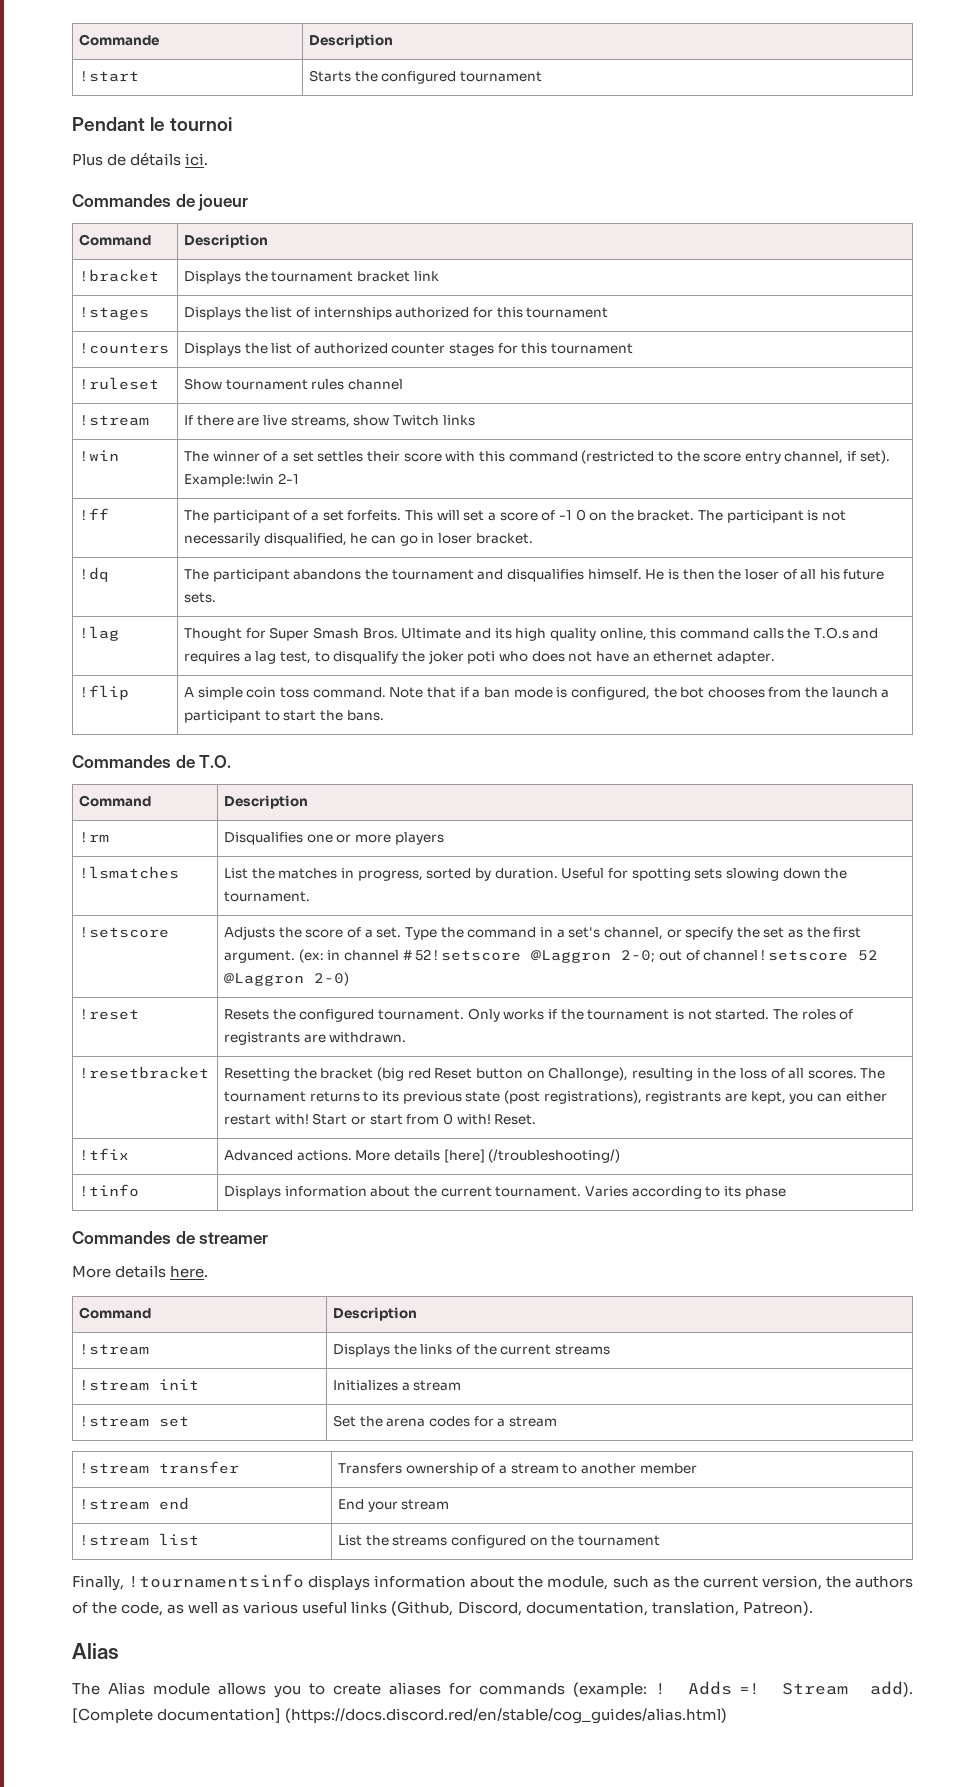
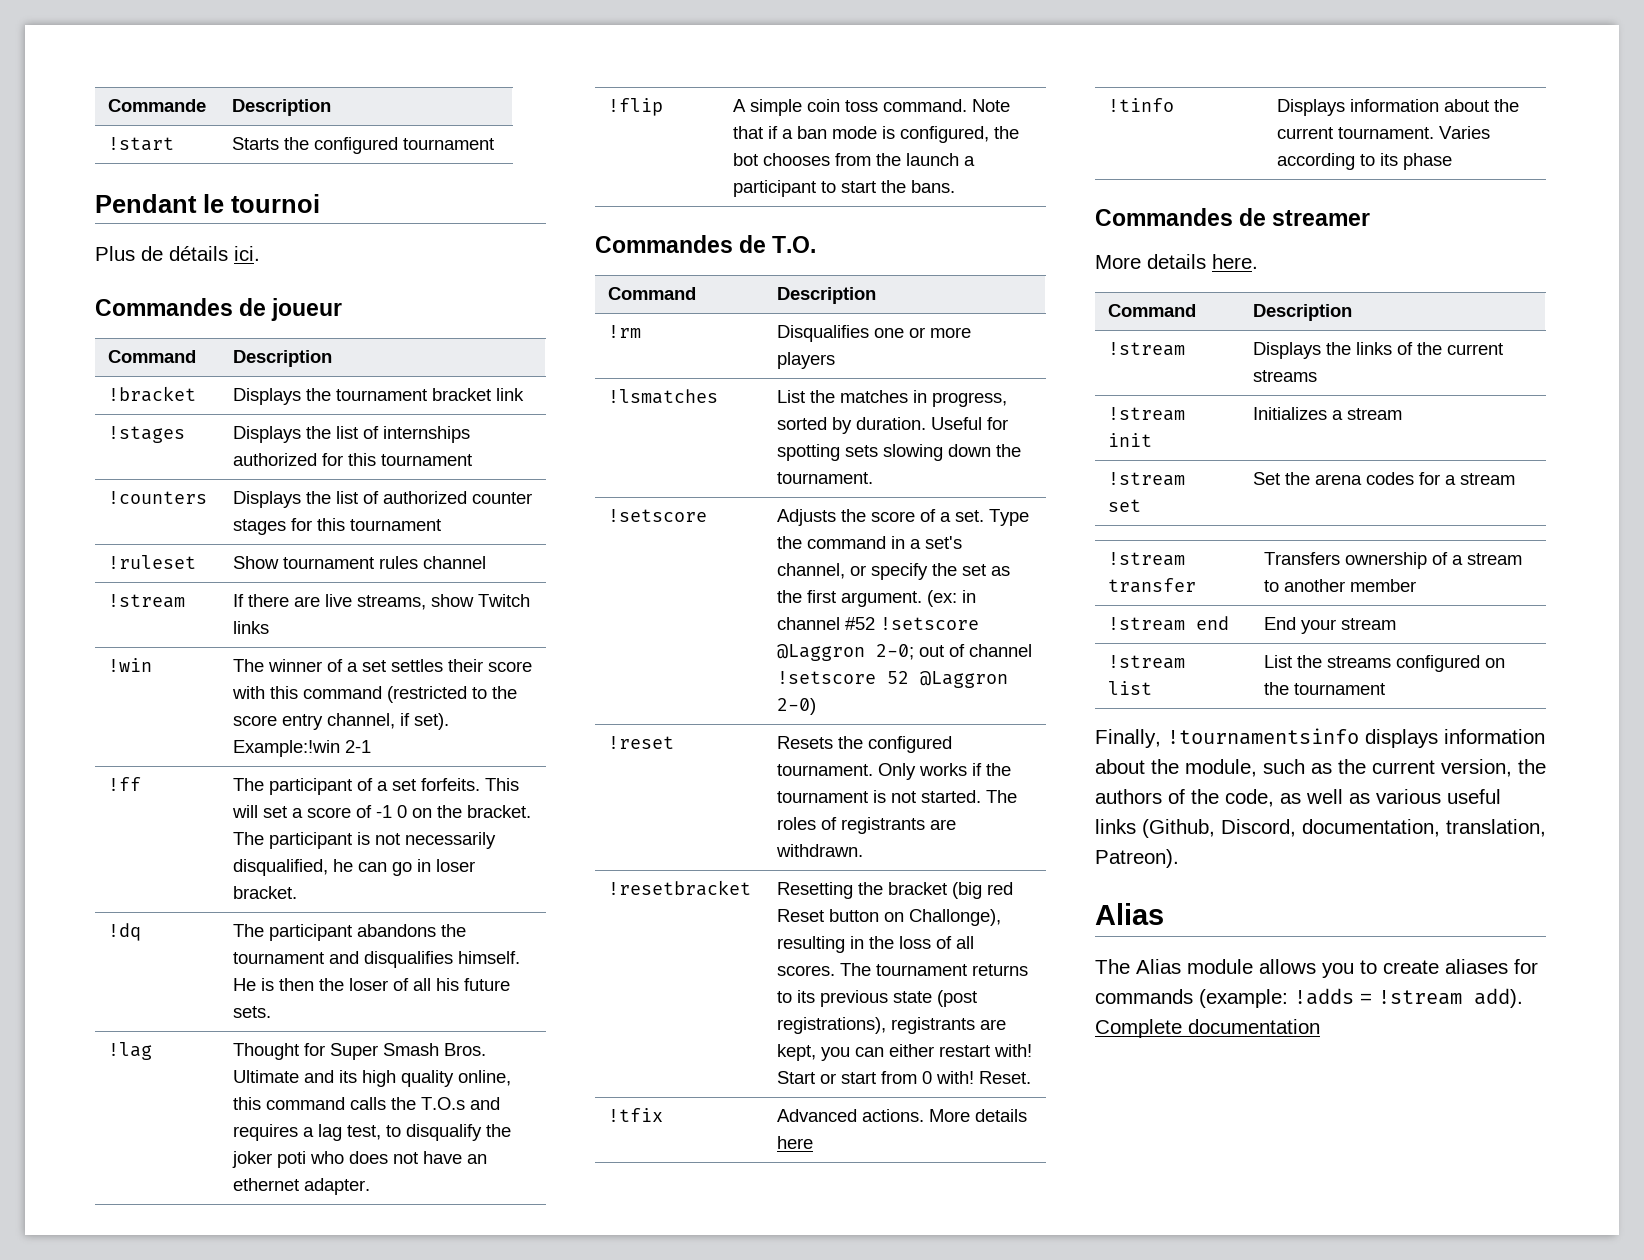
[402,949,522,961] # 52!setscore -> [844,617,979,630] #52 !setscore
[703,950,849,961] channel!setscore -> [968,644,1032,657] [776,671,876,684] channel !setscore
[443,1149,621,1163] [here] (/troubleshooting/) -> [776,1136,813,1149] here
[655,1681,914,1697] [72,1708,728,1724] ! Adds =! Stream add). [Complete documentation] (https://docs.discord.red/en/stable/cog_guides/alias.html) -> [1294,988,1523,1008] [1095,1019,1320,1038] !adds = !stream add). Complete documentation

